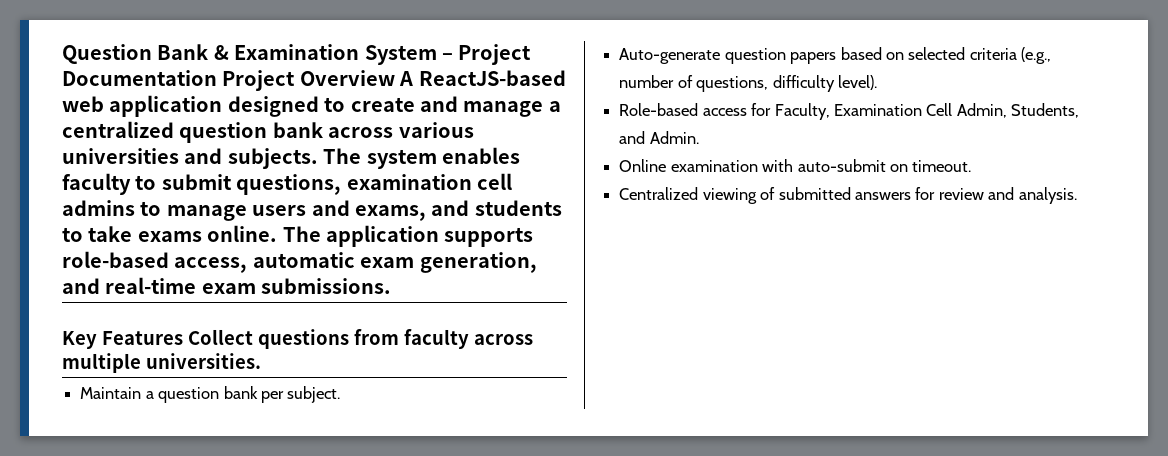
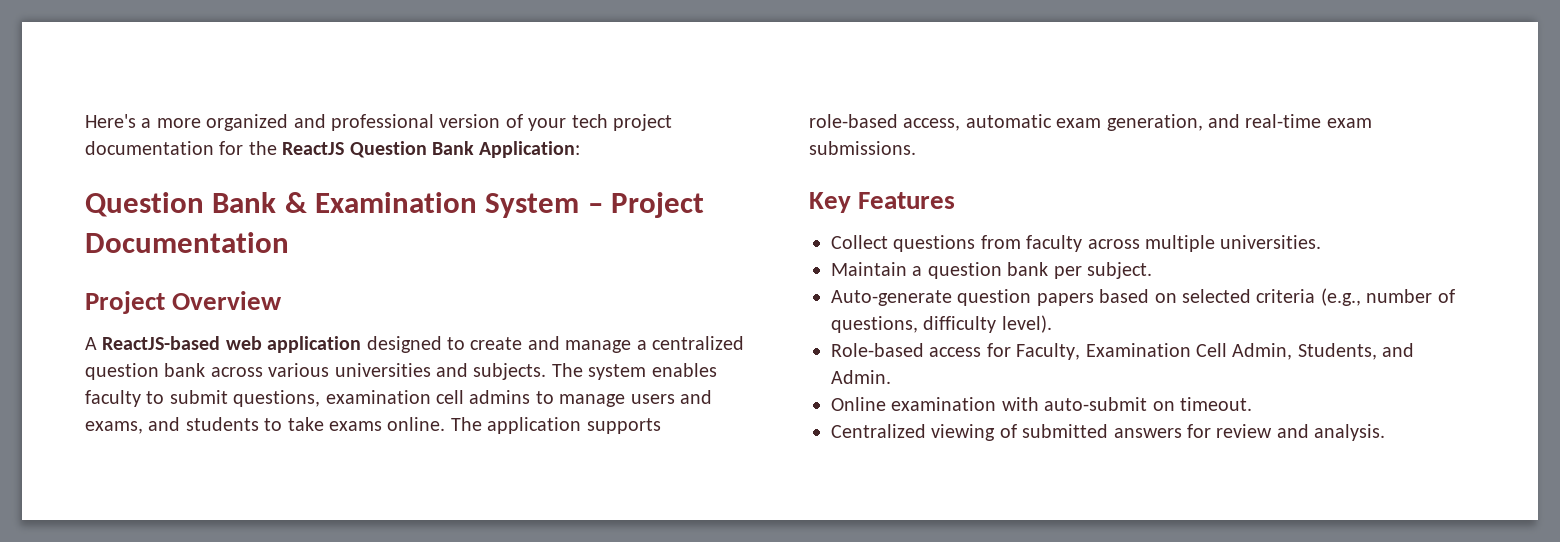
(62, 54) none -> [85,114,672,131] [85,141,581,158] Here's a more organized and professional version of your tech project documentation for the ReactJS Question Bank Application: //
(217, 78) none -> (289, 242) //
(395, 78) none -> (283, 300) //
(183, 338) none -> (956, 200) //

